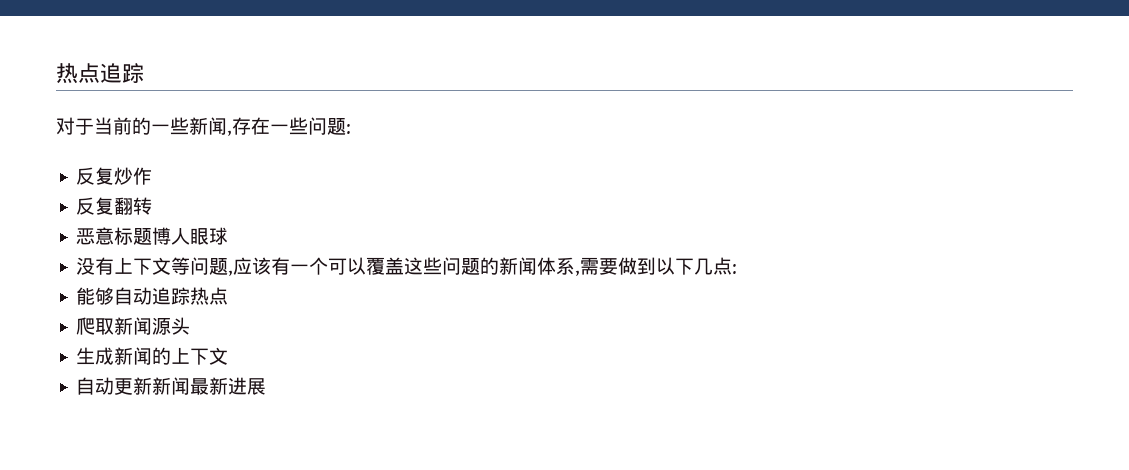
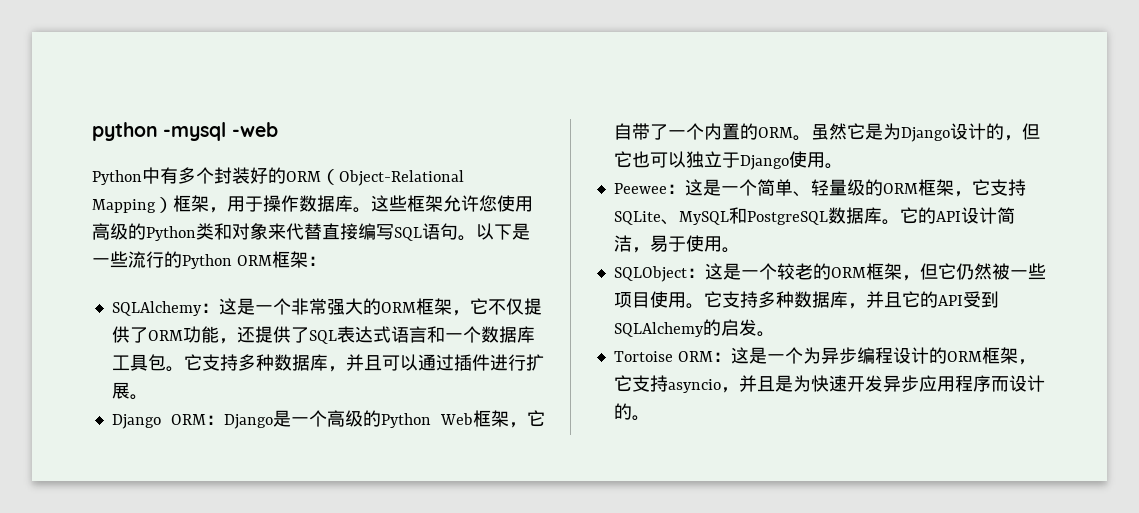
[56,63,144,84] [56,117,351,136] [76,167,153,185] [76,197,153,215] [76,227,229,245] [76,257,738,276] [76,287,229,305] [76,317,191,335] [76,347,229,365] [76,377,267,395] 热点追踪 // 对于当前的一些新闻,存在一些问题: // 反复炒作 // 反复翻转 // 恶意标题博人眼球 // 没有上下文等问题,应该有一个可以覆盖这些问题的新闻体系,需要做到以下几点: // 能够自动追踪热点 // 爬取新闻源头 // 生成新闻的上下文 // 自动更新新闻最新进展 -> [92,122,278,141] [92,167,464,186] [92,195,533,213] [92,223,530,241] [92,251,326,269] [111,298,542,316] [111,326,535,344] [111,354,544,372] [111,382,148,400] [111,410,545,429] [613,123,1040,142] [613,151,843,170] [613,179,1026,197] [613,207,1015,225] [613,235,740,253] [613,263,1046,282] [613,291,999,309] [613,319,775,337] [613,347,1036,365] [613,375,1045,393] [613,403,650,421] python -mysql -web // Python中有多个封装好的ORM（Object-Relational Mapping）框架，用于操作数据库。这些框架允许您使用高级的Python类和对象来代替直接编写SQL语句。以下是一些流行的Python ORM框架： // SQLAlchemy：这是一个非常强大的ORM框架，它不仅提供了ORM功能，还提供了SQL表达式语言和一个数据库工具包。它支持多种数据库，并且可以通过插件进行扩展。 // Django ORM：Django是一个高级的Python Web框架，它自带了一个内置的ORM。虽然它是为Django设计的，但它也可以独立于Django使用。 // Peewee：这是一个简单、轻量级的ORM框架，它支持SQLite、MySQL和PostgreSQL数据库。它的API设计简洁，易于使用。 // SQLObject：这是一个较老的ORM框架，但它仍然被一些项目使用。它支持多种数据库，并且它的API受到SQLAlchemy的启发。 // Tortoise ORM：这是一个为异步编程设计的ORM框架，它支持asyncio，并且是为快速开发异步应用程序而设计的。

